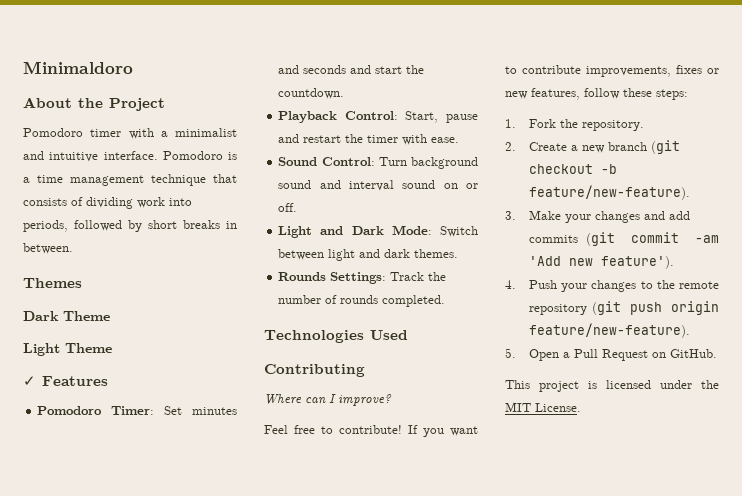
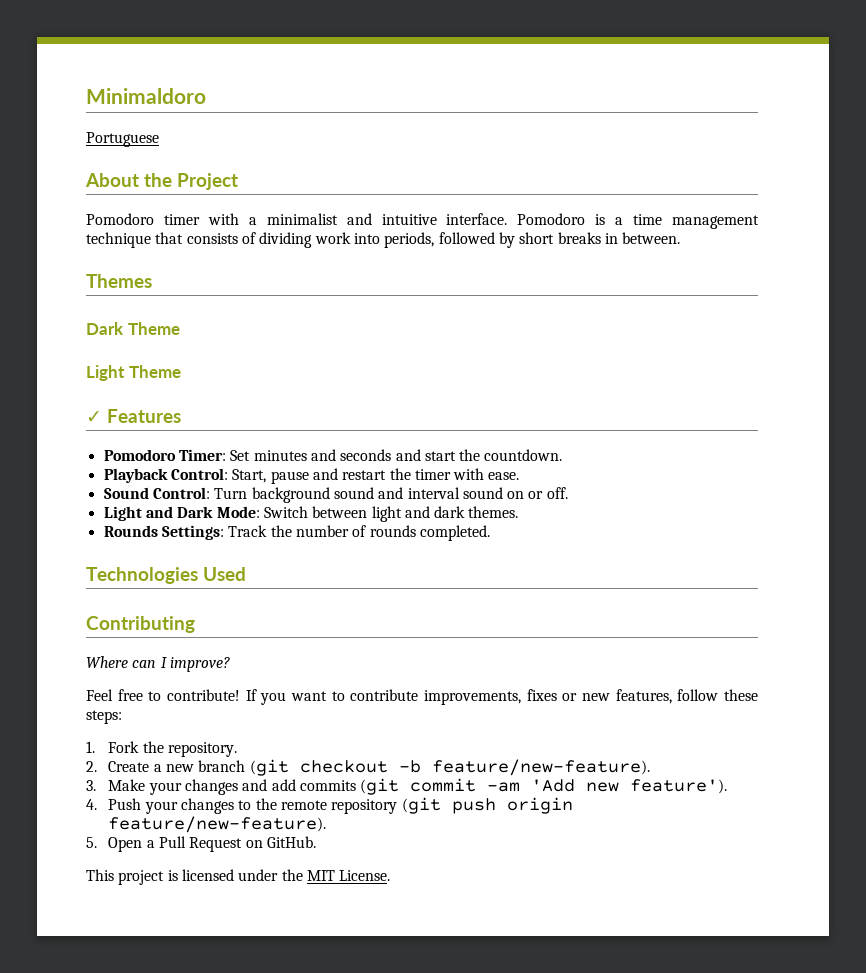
(133, 67) none -> [86,132,159,147] // Portuguese

